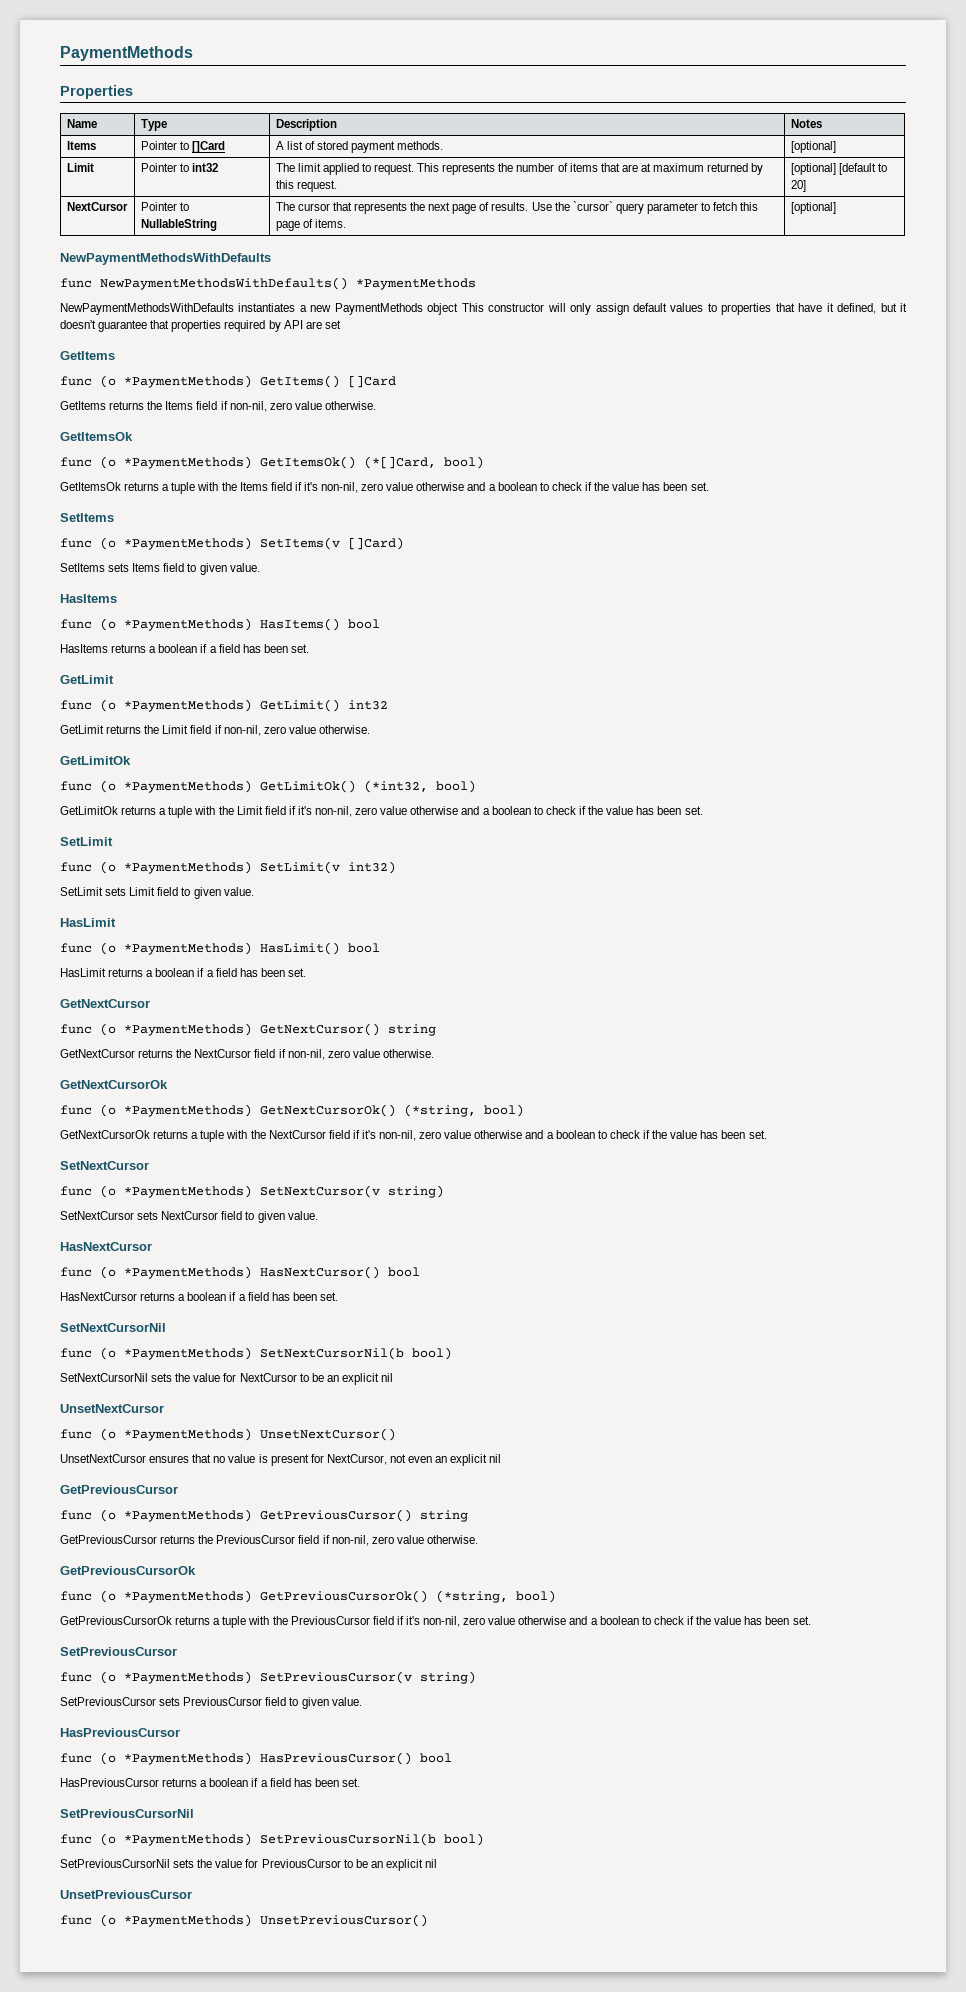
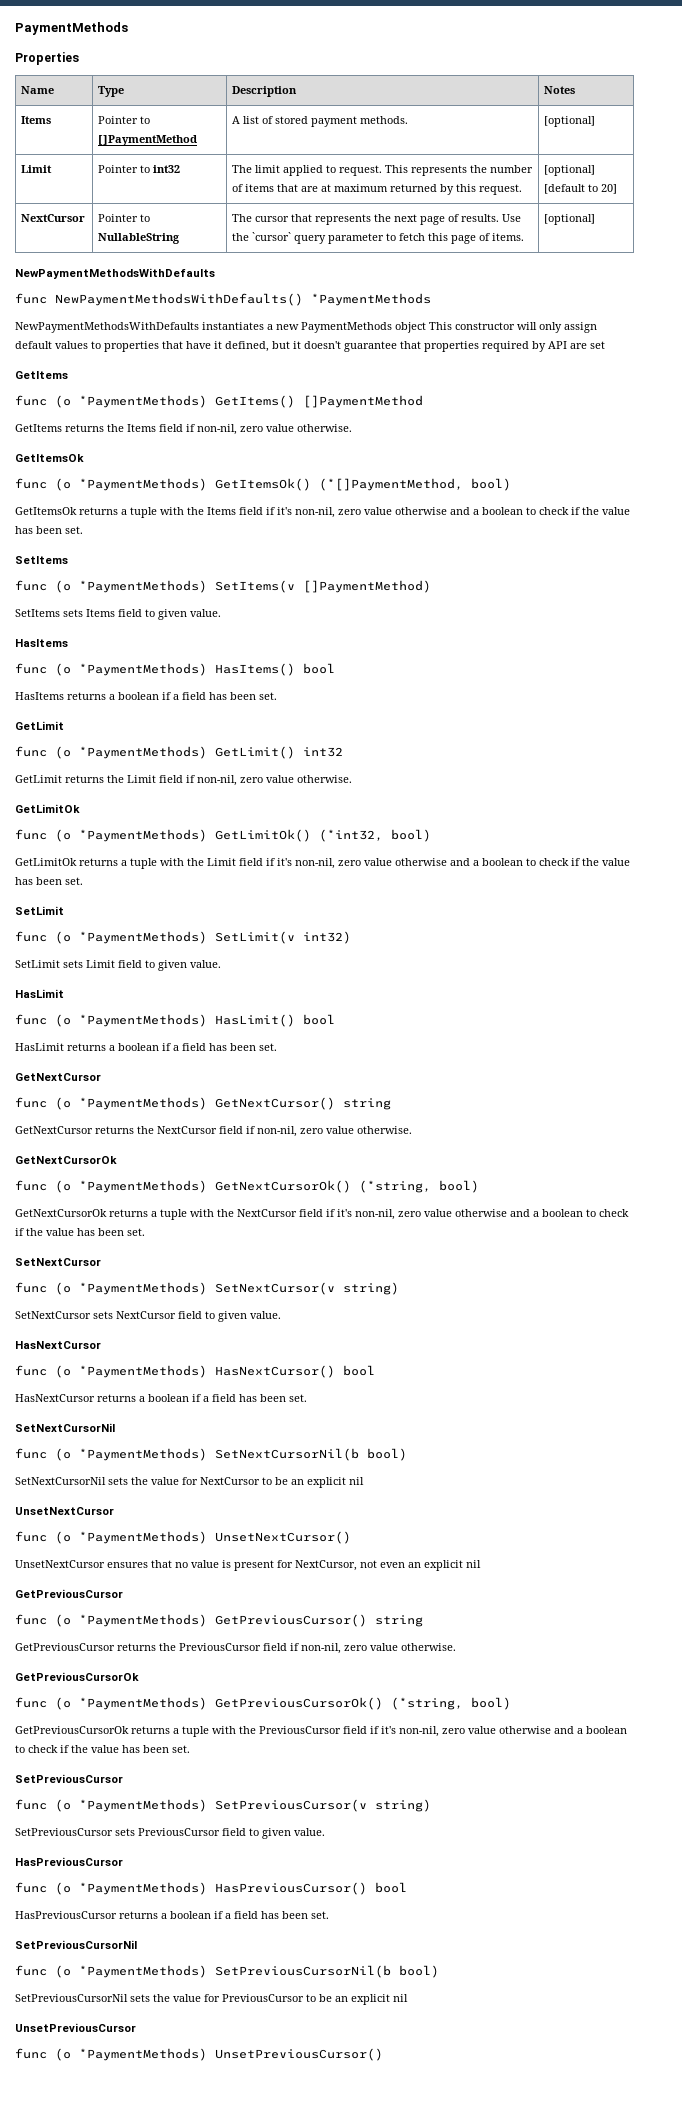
[191,141,225,153] []Card -> [98,135,198,146] []PaymentMethod
[348,375,396,388] []Card -> [303,395,423,408] []PaymentMethod
[364,456,436,469] (*[]Card, -> [319,478,463,491] (*[]PaymentMethod,
[348,537,404,550] []Card) -> [303,580,431,593] []PaymentMethod)

